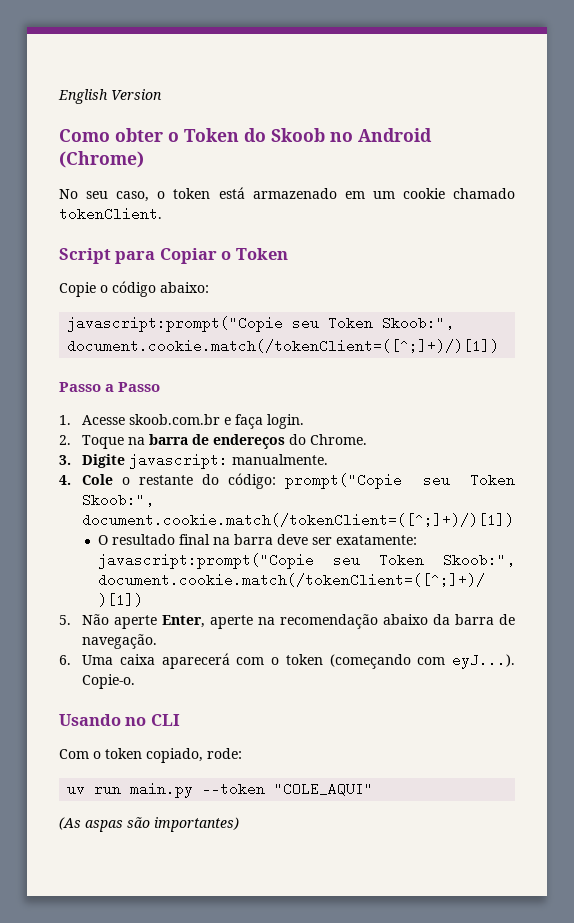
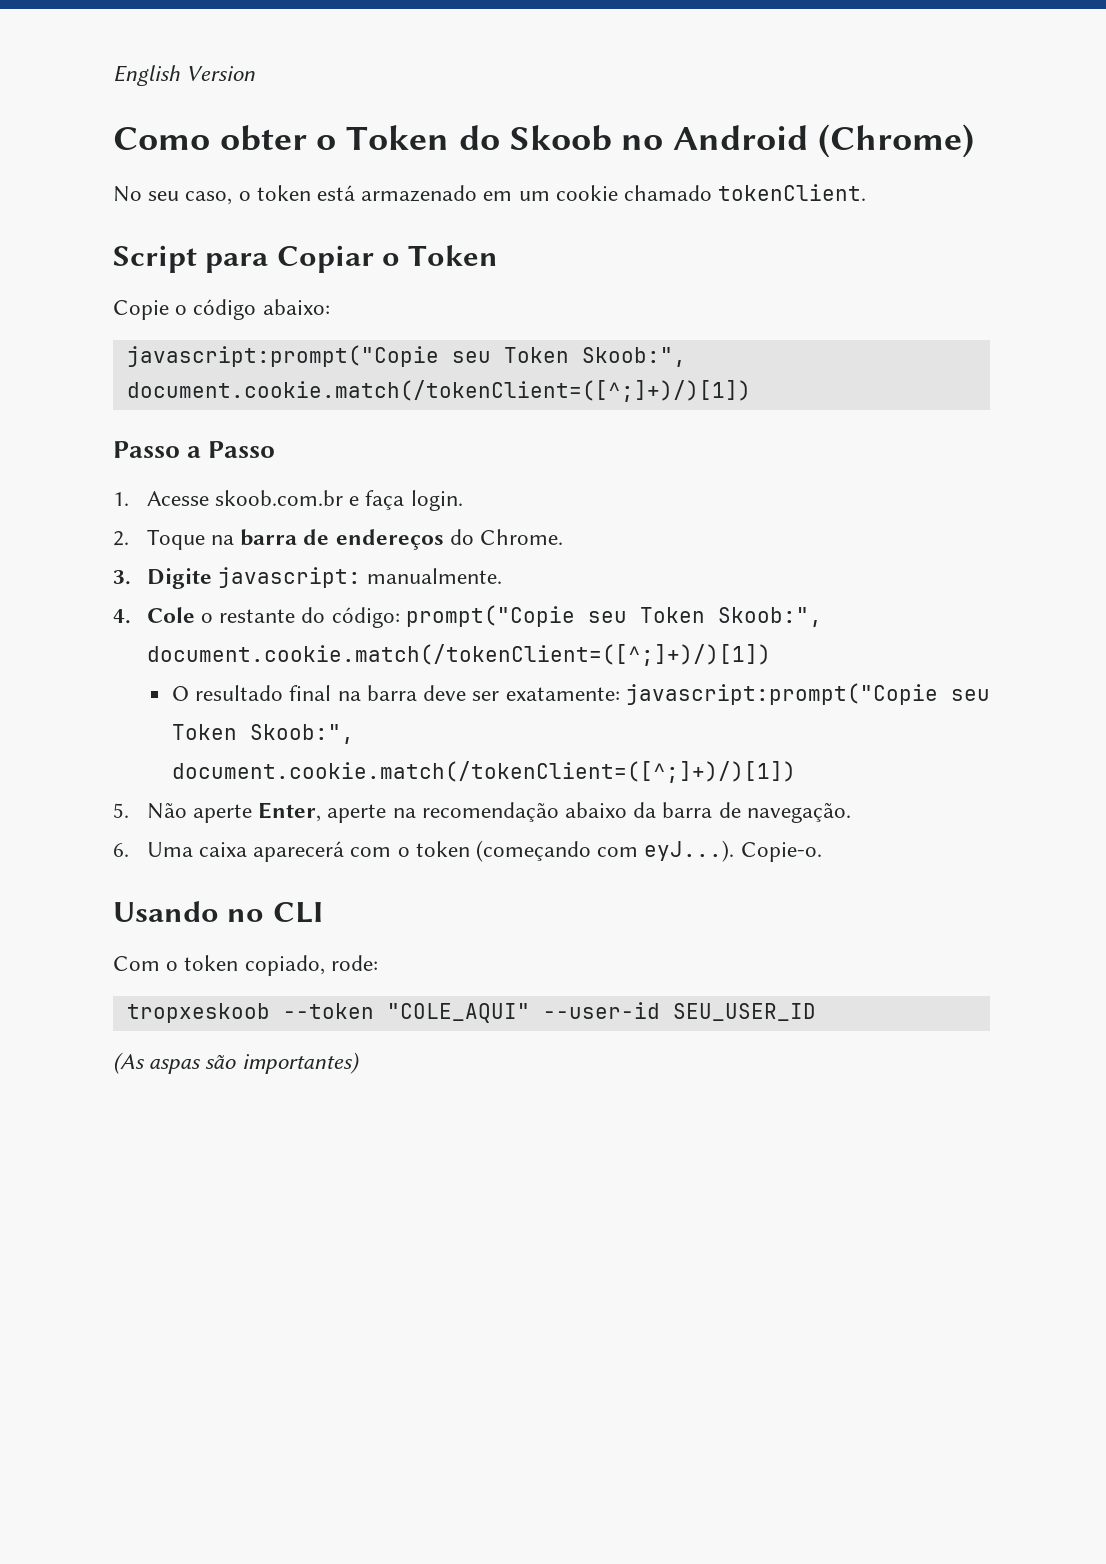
[67,782,194,798] uv run main.py -> [126,1003,270,1023] tropxeskoob
(374, 789) none -> [542,1002,816,1021] --user-id SEU_USER_ID

